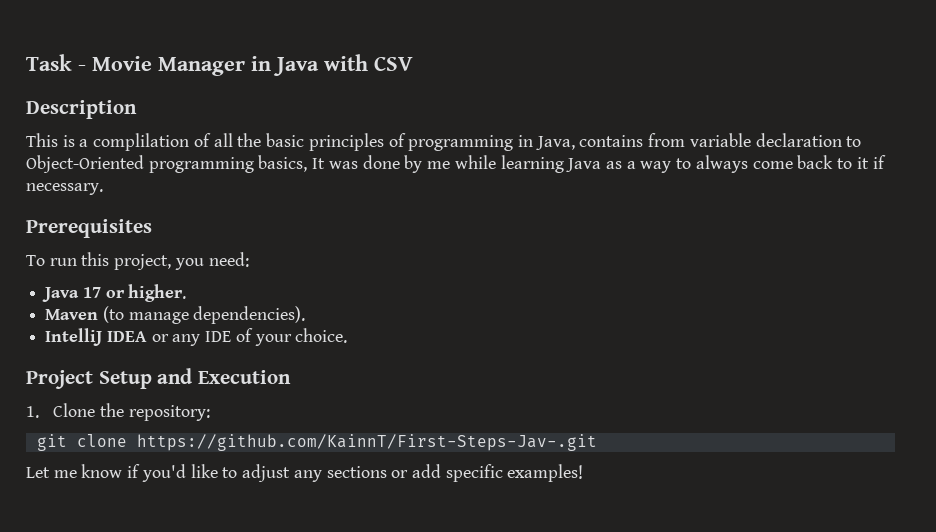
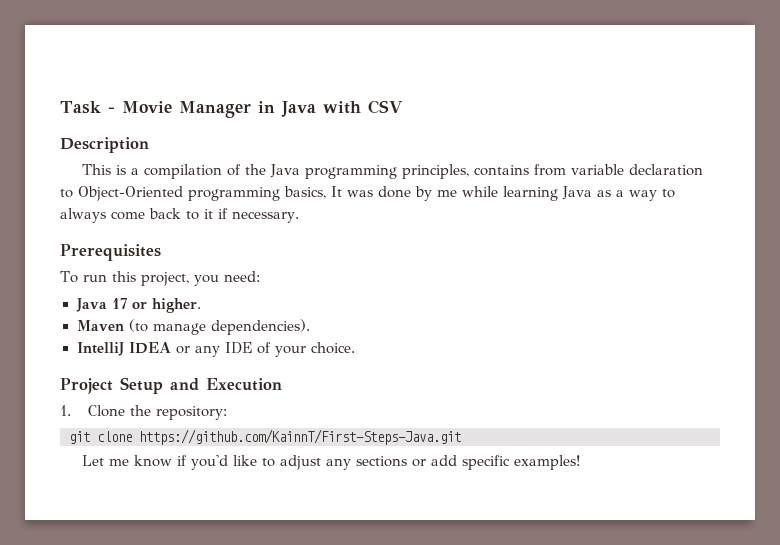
[93,133,575,151] complilation of all the basic principles of programming in Java, -> [144,164,470,179] compilation of the Java programming principles,
[136,434,597,451] https://github.com/KainnT/First-Steps-Jav-.git -> [139,429,461,445] https://github.com/KainnT/First-Steps-Java.git

